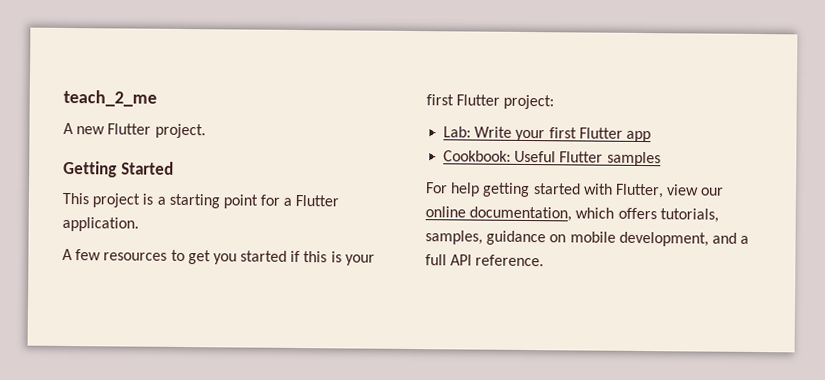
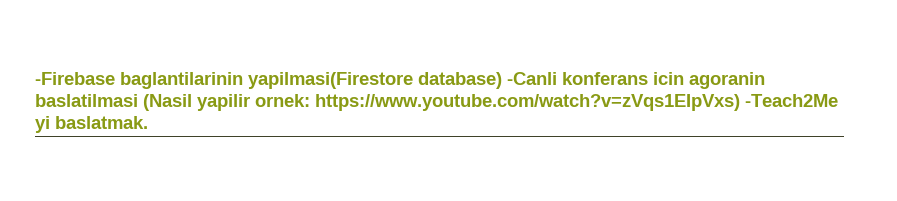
[63,89,157,107] [63,122,206,139] [63,160,174,178] [62,192,340,209] [62,216,139,232] [62,248,375,266] [426,94,555,110] [443,126,651,143] [443,150,661,167] [425,182,725,199] [425,206,719,223] [425,230,750,247] [425,254,545,267] teach_2_me // A new Flutter project. // Getting Started // This project is a starting point for a Flutter application. // A few resources to get you started if this is your first Flutter project: // Lab: Write your first Flutter app // Cookbook: Useful Flutter samples // For help getting started with Flutter, view our online documentation, which offers tutorials, samples, guidance on mobile development, and a full API reference. -> [35,72,765,89] [35,94,838,111] [35,116,148,133] -Firebase baglantilarinin yapilmasi(Firestore database) -Canli konferans icin agoranin baslatilmasi (Nasil yapilir ornek: https://www.youtube.com/watch?v=zVqs1EIpVxs) -Teach2Me yi baslatmak.

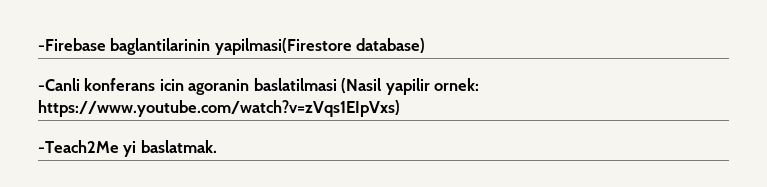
(502, 80) none -> (426, 45) //
(740, 102) none -> (400, 108) //

